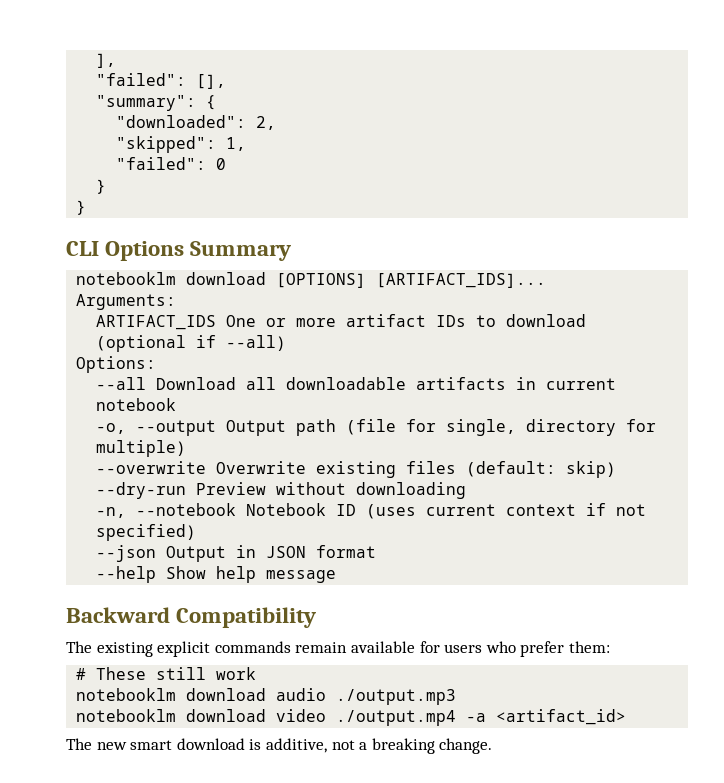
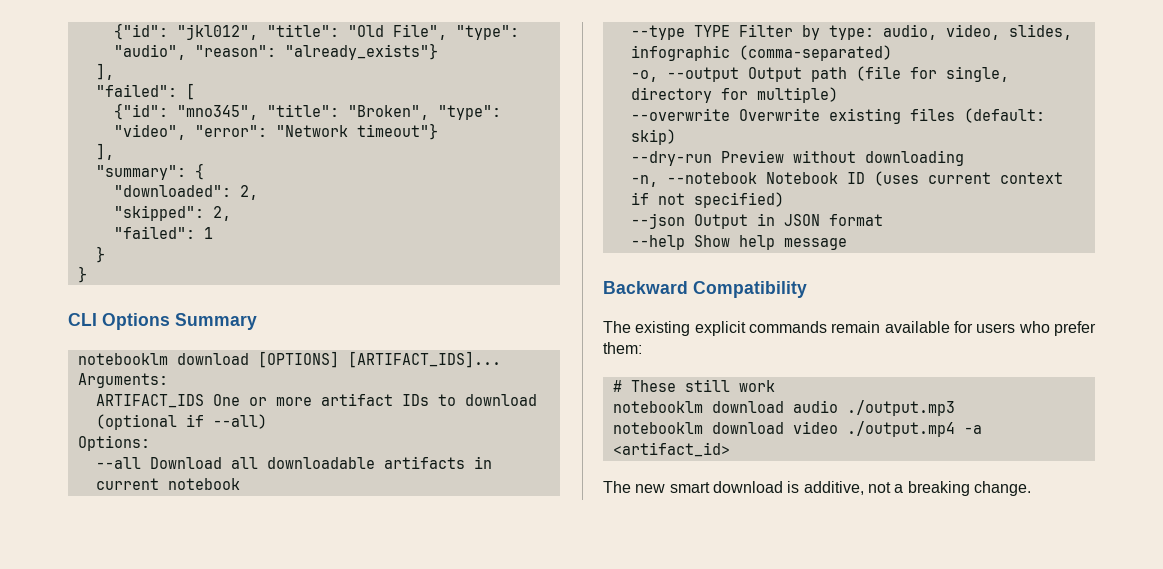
[96,53,117,68] [96,73,227,89] ], // "failed": [], -> [113,23,519,40] [113,43,438,60] [95,63,114,80] [95,83,195,100] [113,103,501,120] [113,123,438,140] [95,143,114,160] {"id": "jkl012", "title": "Old File", "type": "audio", "reason": "already_exists"} // ], // "failed": [ // {"id": "mno345", "title": "Broken", "type": "video", "error": "Network timeout"} // ],
[226,137,247,151] [116,157,227,170] 1, // "failed": 0 -> [212,206,231,221] [113,226,213,239] 2, // "failed": 1
(177, 404) none -> [630,24,1072,40] [630,45,892,61] // --type TYPE Filter by type: audio, video, slides, infographic (comma-separated)

